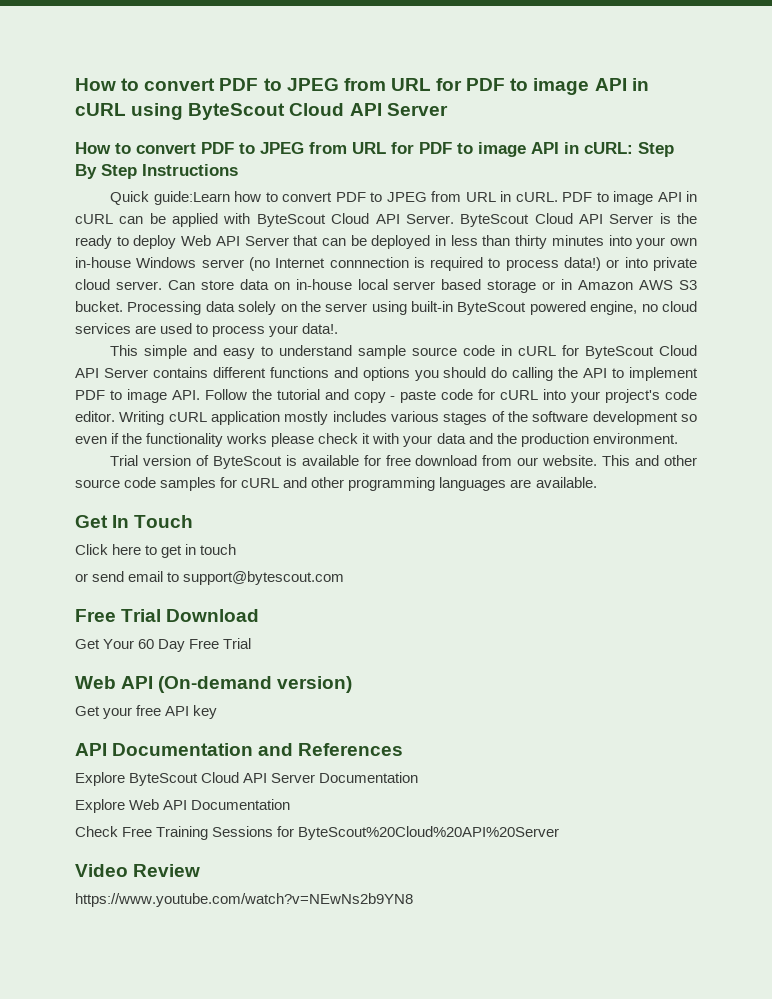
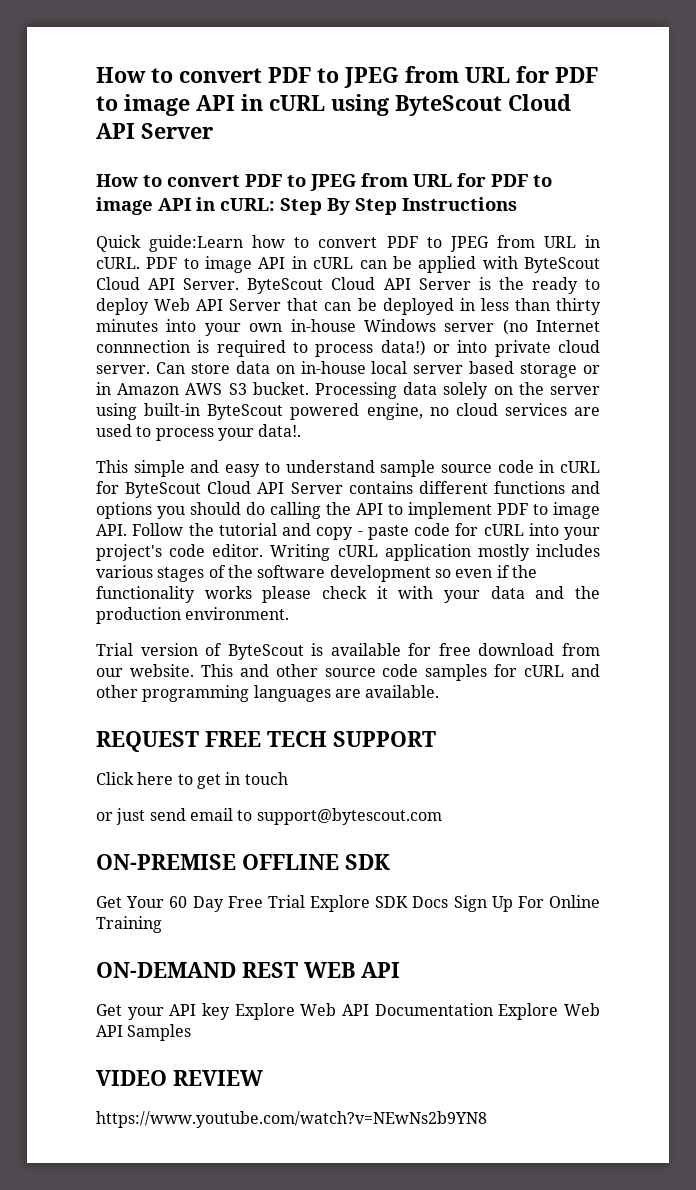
[75,515,194,528] Get In Touch -> [96,731,436,752] REQUEST FREE TECH SUPPORT
(88, 577) none -> [116,808,146,825] just
[75,609,260,622] Free Trial Download -> [96,854,390,870] ON-PREMISE OFFLINE SDK
[75,676,353,693] // Web API (On-demand version) -> [310,895,601,912] [96,916,162,933] [96,962,400,978] Explore SDK Docs Sign Up For Online Training // ON-DEMAND REST WEB API
[136,705,162,716] free -> (164, 1013) none
[75,743,404,756] [75,772,419,786] [75,799,291,813] [75,826,560,840] [75,864,201,877] // API Documentation and References // Explore ByteScout Cloud API Server Documentation // Explore Web API Documentation // Check Free Training Sessions for ByteScout%20Cloud%20API%20Server // Video Review -> [234,1003,600,1020] [96,1024,192,1041] [96,1070,263,1086] Explore Web API Documentation Explore Web API Samples // VIDEO REVIEW

